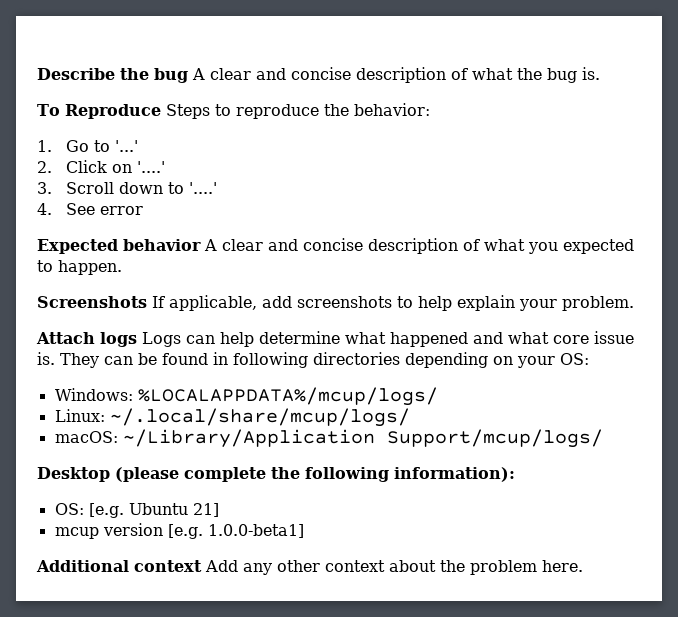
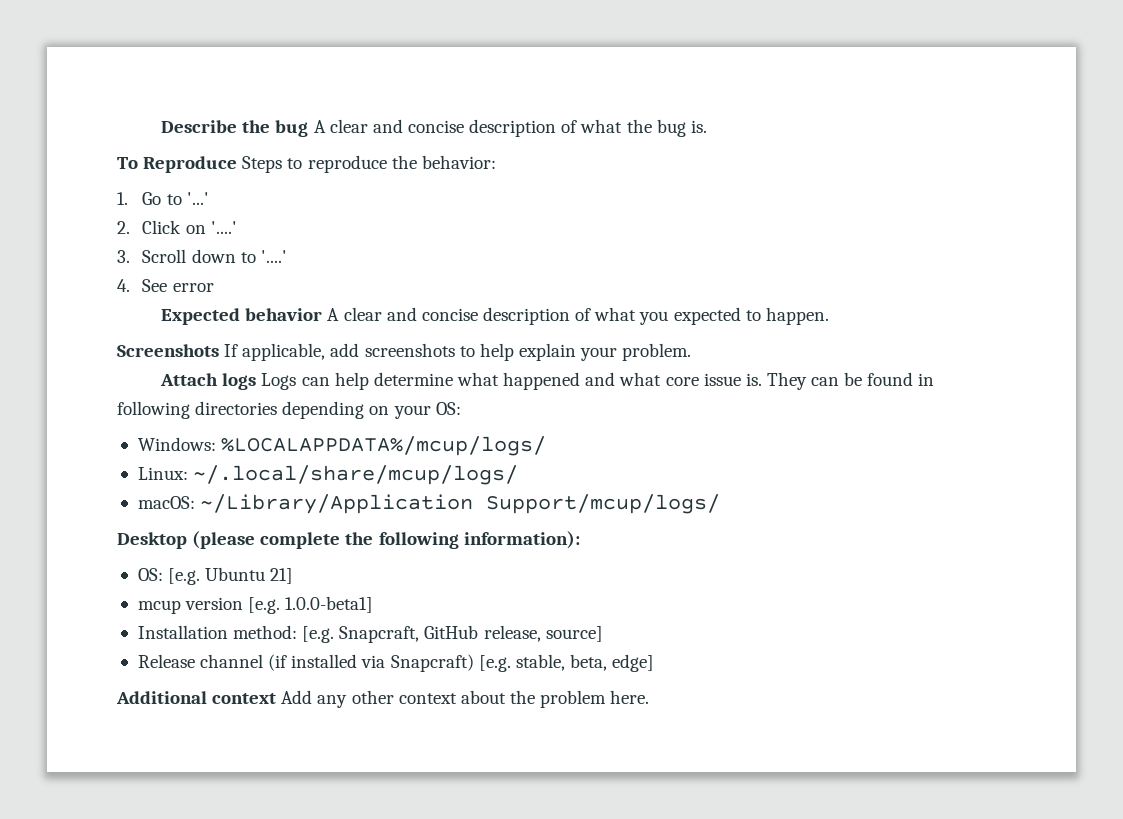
(304, 531) none -> [137,625,603,643] [137,654,655,672] // Installation method: [e.g. Snapcraft, GitHub release, source] // Release channel (if installed via Snapcraft) [e.g. stable, beta, edge]

